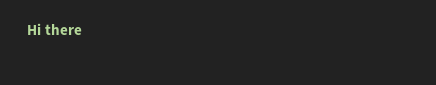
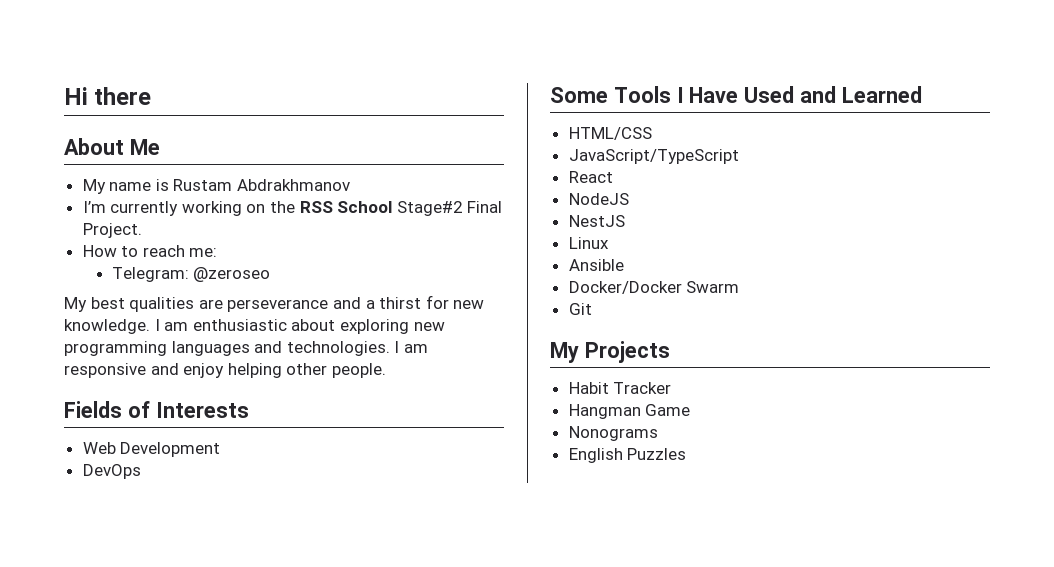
(83, 29) none -> [64,138,160,155] [82,179,351,194] [82,201,503,216] [82,223,142,238] [82,245,218,257] [111,267,271,282] [64,295,485,312] [64,319,445,334] [64,341,428,356] [64,363,386,378] [64,401,249,418] [82,442,221,457] [82,464,141,479] [550,86,922,103] [568,127,652,140] [568,149,739,164] [568,171,613,183] [568,193,629,205] [568,215,625,227] [568,237,609,249] [568,259,624,271] [568,281,740,294] [568,303,592,315] [550,341,670,363] [568,382,672,394] [568,404,691,419] [568,426,658,441] [568,448,687,463] // About Me // My name is Rustam Abdrakhmanov // I’m currently working on the RSS School Stage#2 Final Project. // How to reach me: // Telegram: @zeroseo // My best qualities are perseverance and a thirst for new knowledge. I am enthusiastic about exploring new programming languages and technologies. I am responsive and enjoy helping other people. // Fields of Interests // Web Development // DevOps // Some Tools I Have Used and Learned // HTML/CSS // JavaScript/TypeScript // React // NodeJS // NestJS // Linux // Ansible // Docker/Docker Swarm // Git // My Projects // Habit Tracker // Hangman Game // Nonograms // English Puzzles

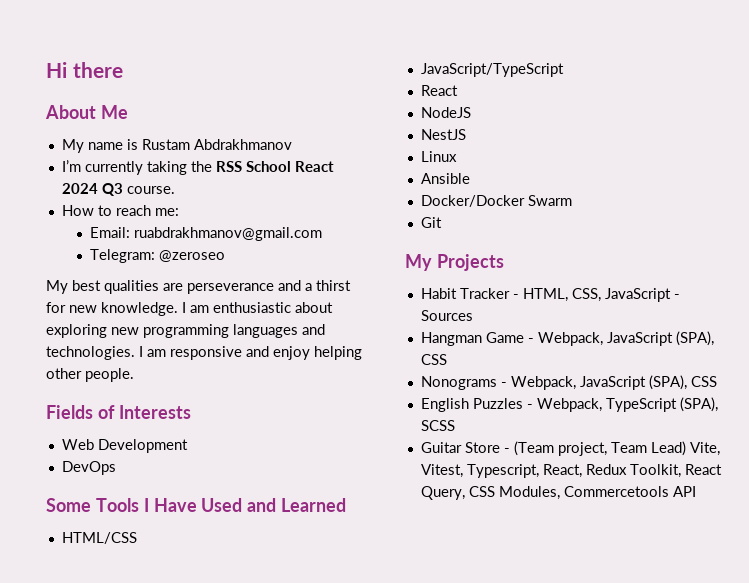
[181,201,266,216] working on -> [146,161,187,175] taking
[396,201,503,216] [82,223,142,238] Stage#2 Final Project. -> [294,161,334,172] [61,183,175,196] React 2024 Q3 course.
(218, 252) none -> [90,227,323,241] // Email: ruabdrakhmanov@gmail.com
[568,404,691,419] [568,426,658,441] [568,448,687,463] // Hangman Game // Nonograms // English Puzzles -> [512,288,680,302] [420,310,473,321] [420,331,714,346] [420,354,447,365] [420,375,717,390] [420,397,718,412] [420,420,455,431] [420,441,720,456] [420,464,722,478] [420,486,696,500] - HTML, CSS, JavaScript - Sources // Hangman Game - Webpack, JavaScript (SPA), CSS // Nonograms - Webpack, JavaScript (SPA), CSS // English Puzzles - Webpack, TypeScript (SPA), SCSS // Guitar Store - (Team project, Team Lead) Vite, Vitest, Typescript, React, Redux Toolkit, React Query, CSS Modules, Commercetools API

